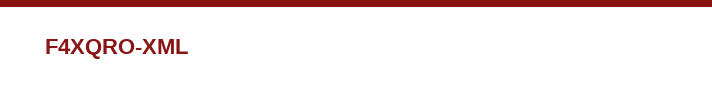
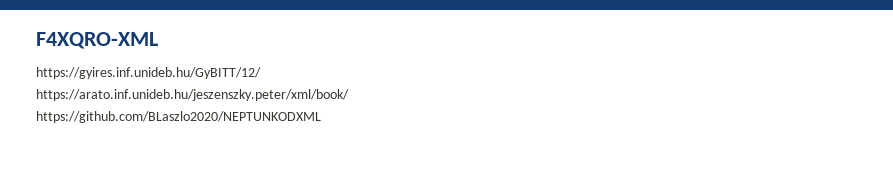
(188, 49) none -> [36,67,261,79] [36,89,349,101] [36,111,321,123] // https://gyires.inf.unideb.hu/GyBITT/12/ // https://arato.inf.unideb.hu/jeszenszky.peter/xml/book/ // https://github.com/BLaszlo2020/NEPTUNKODXML

